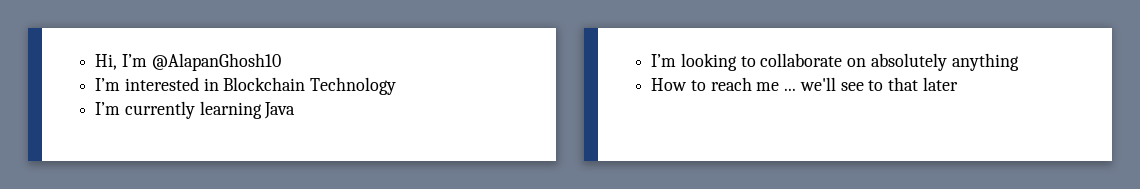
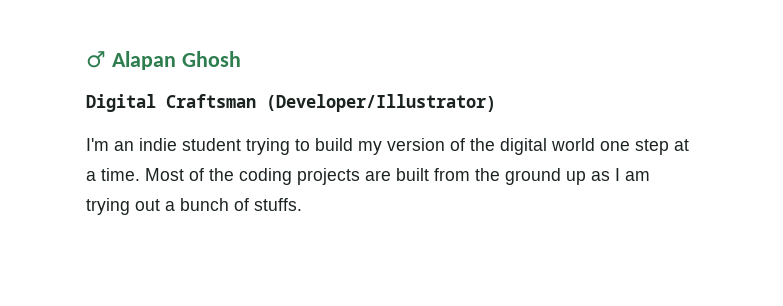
[95,53,281,71] [95,77,397,95] [95,101,296,119] [651,53,1019,71] [651,77,958,91] Hi, I’m @AlapanGhosh10 // I’m interested in Blockchain Technology // I’m currently learning Java // I’m looking to collaborate on absolutely anything // How to reach me ... we'll see to that later -> [86,51,241,70] [86,94,496,112] [86,138,689,155] [86,168,650,185] [86,198,302,215] ♂ Alapan Ghosh // Digital Craftsman (Developer/Illustrator) // I'm an indie student trying to build my version of the digital world one step at a time. Most of the coding projects are built from the ground up as I am trying out a bunch of stuffs.

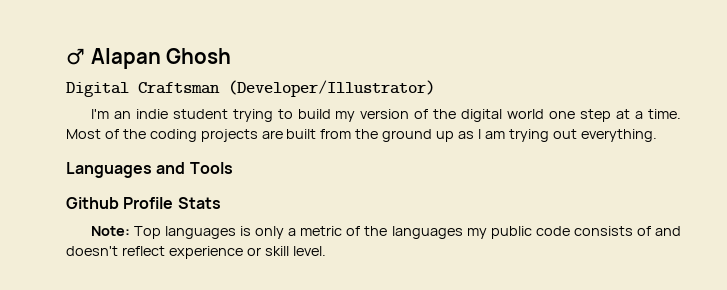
[165,198,302,211] a bunch of stuffs. -> [580,129,657,142] [66,162,233,178] [66,197,221,209] [90,226,681,239] [66,246,326,259] everything. // Languages and Tools // Github Profile Stats // Note: Top languages is only a metric of the languages my public code consists of and doesn't reflect experience or skill level.

